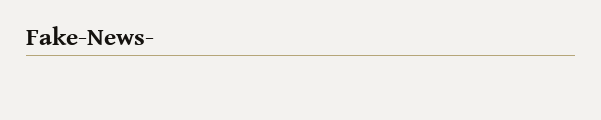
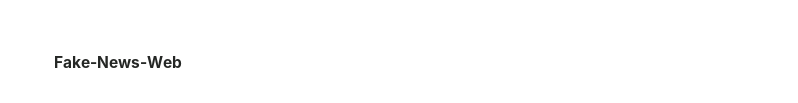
[26,26,154,45] Fake-News- -> [54,56,182,68] Fake-News-Web

